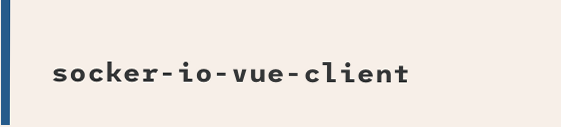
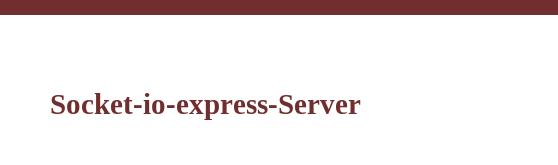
[50,61,412,84] socker-io-vue-client -> [50,93,361,120] Socket-io-express-Server

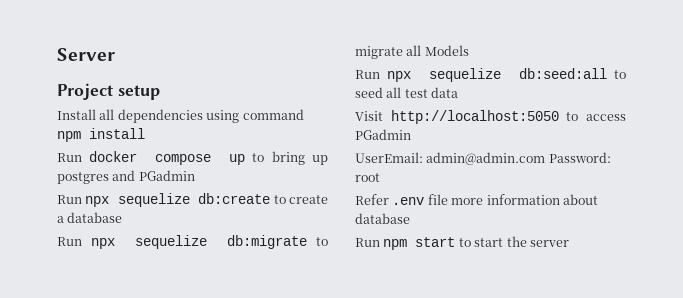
[50,93,361,120] Socket-io-express-Server -> [57,48,115,61] [57,83,160,100] [57,109,304,123] [57,128,145,142] [57,151,328,165] [57,170,195,184] [57,193,328,207] [57,212,123,223] [57,235,328,249] [355,45,469,59] [355,68,626,82] [355,87,459,98] [355,110,626,124] [355,129,411,140] [355,152,611,165] [355,173,380,182] [355,194,598,205] [355,213,410,224] [355,236,569,250] Server // Project setup // Install all dependencies using command npm install // Run docker compose up to bring up postgres and PGadmin // Run npx sequelize db:create to create a database // Run npx sequelize db:migrate to migrate all Models // Run npx sequelize db:seed:all to seed all test data // Visit http://localhost:5050 to access PGadmin // UserEmail: admin@admin.com Password: root // Refer .env file more information about database // Run npm start to start the server

